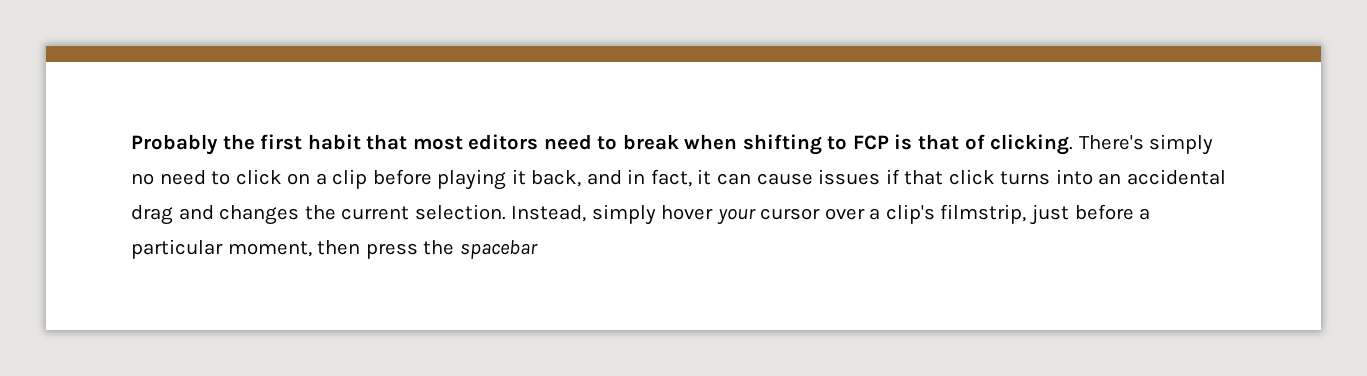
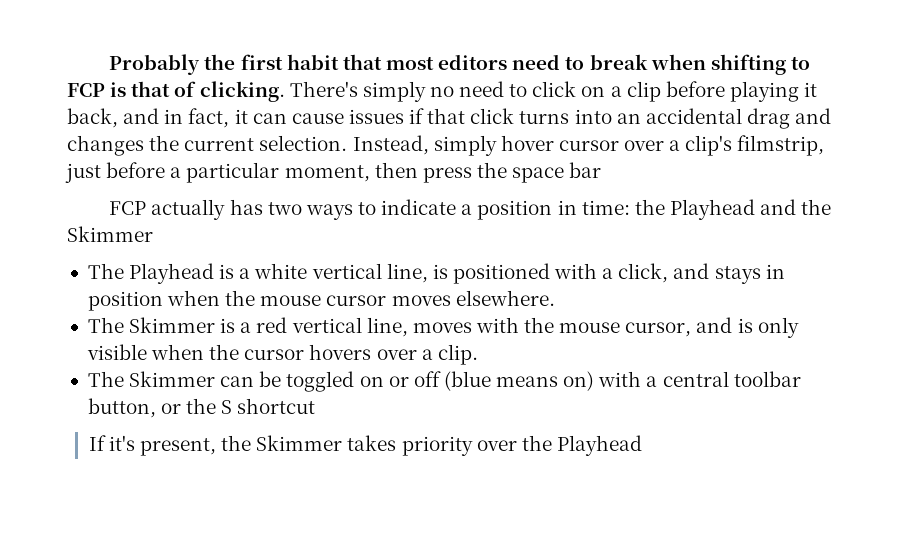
[716,208,756,225] your -> (554, 143) none
[459,240,538,259] spacebar -> [512,162,602,183] [109,199,832,220] [67,226,153,242] [87,263,785,284] [87,290,555,311] [87,317,799,338] [86,344,478,365] [87,371,801,392] [87,398,316,418] [88,435,642,456] space bar // FCP actually has two ways to indicate a position in time: the Playhead and the Skimmer // The Playhead is a white vertical line, is positioned with a click, and stays in position when the mouse cursor moves elsewhere. // The Skimmer is a red vertical line, moves with the mouse cursor, and is only visible when the cursor hovers over a clip. // The Skimmer can be toggled on or off (blue means on) with a central toolbar button, or the S shortcut // If it's present, the Skimmer takes priority over the Playhead

